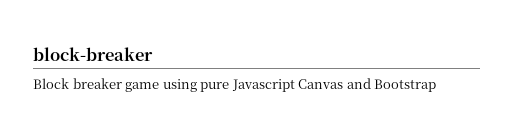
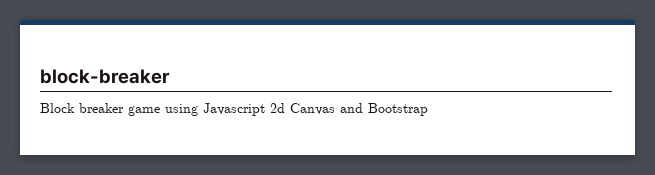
[200,79,295,92] pure Javascript -> [203,103,285,116] Javascript 2d

